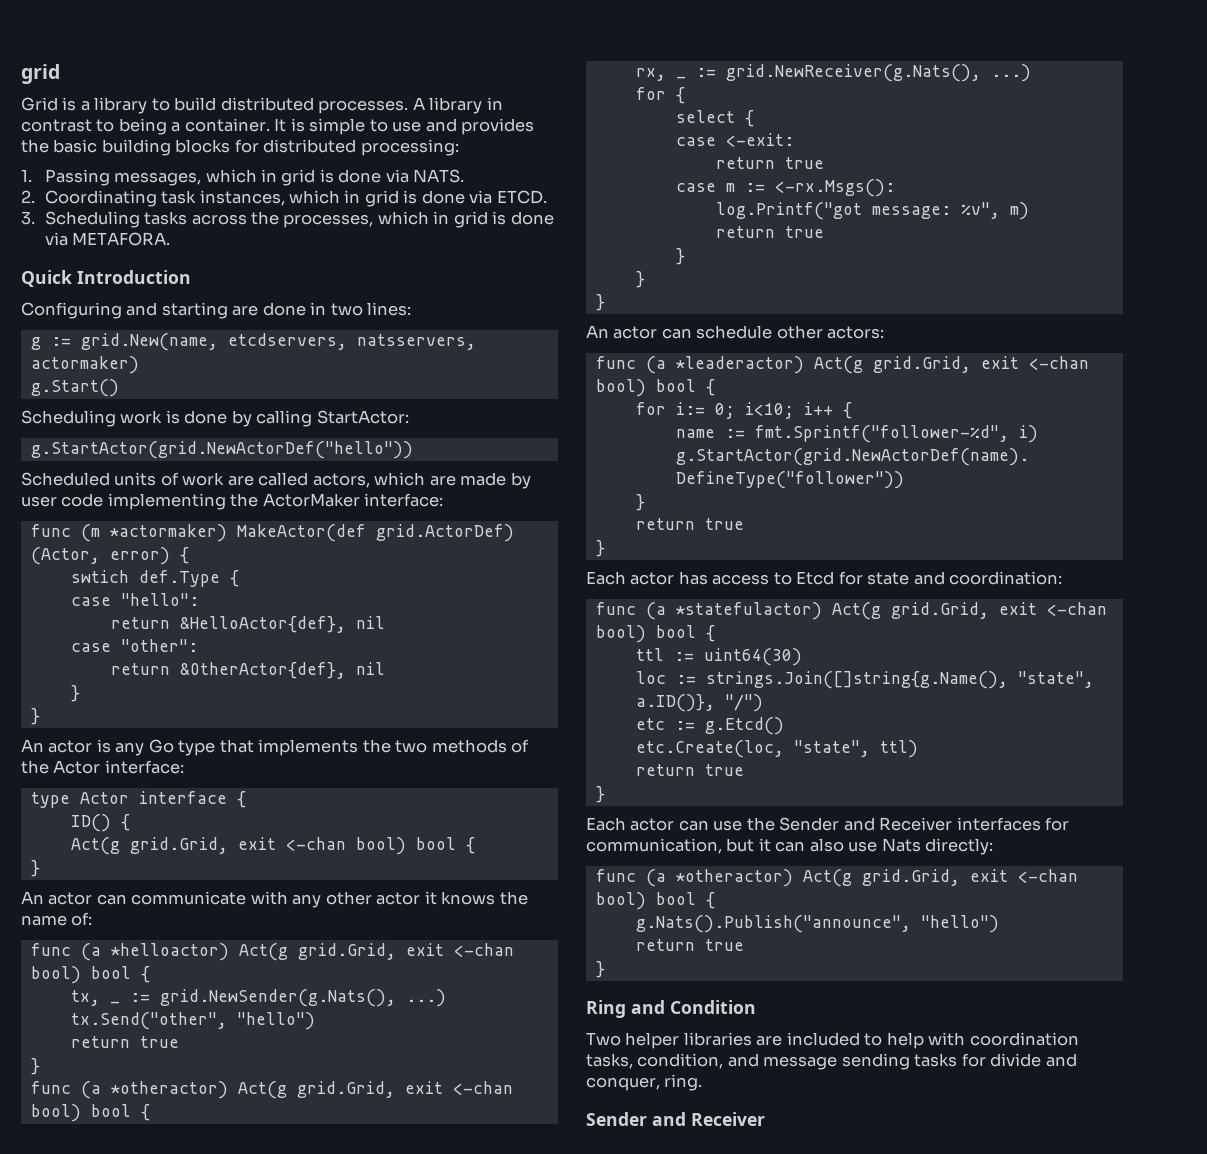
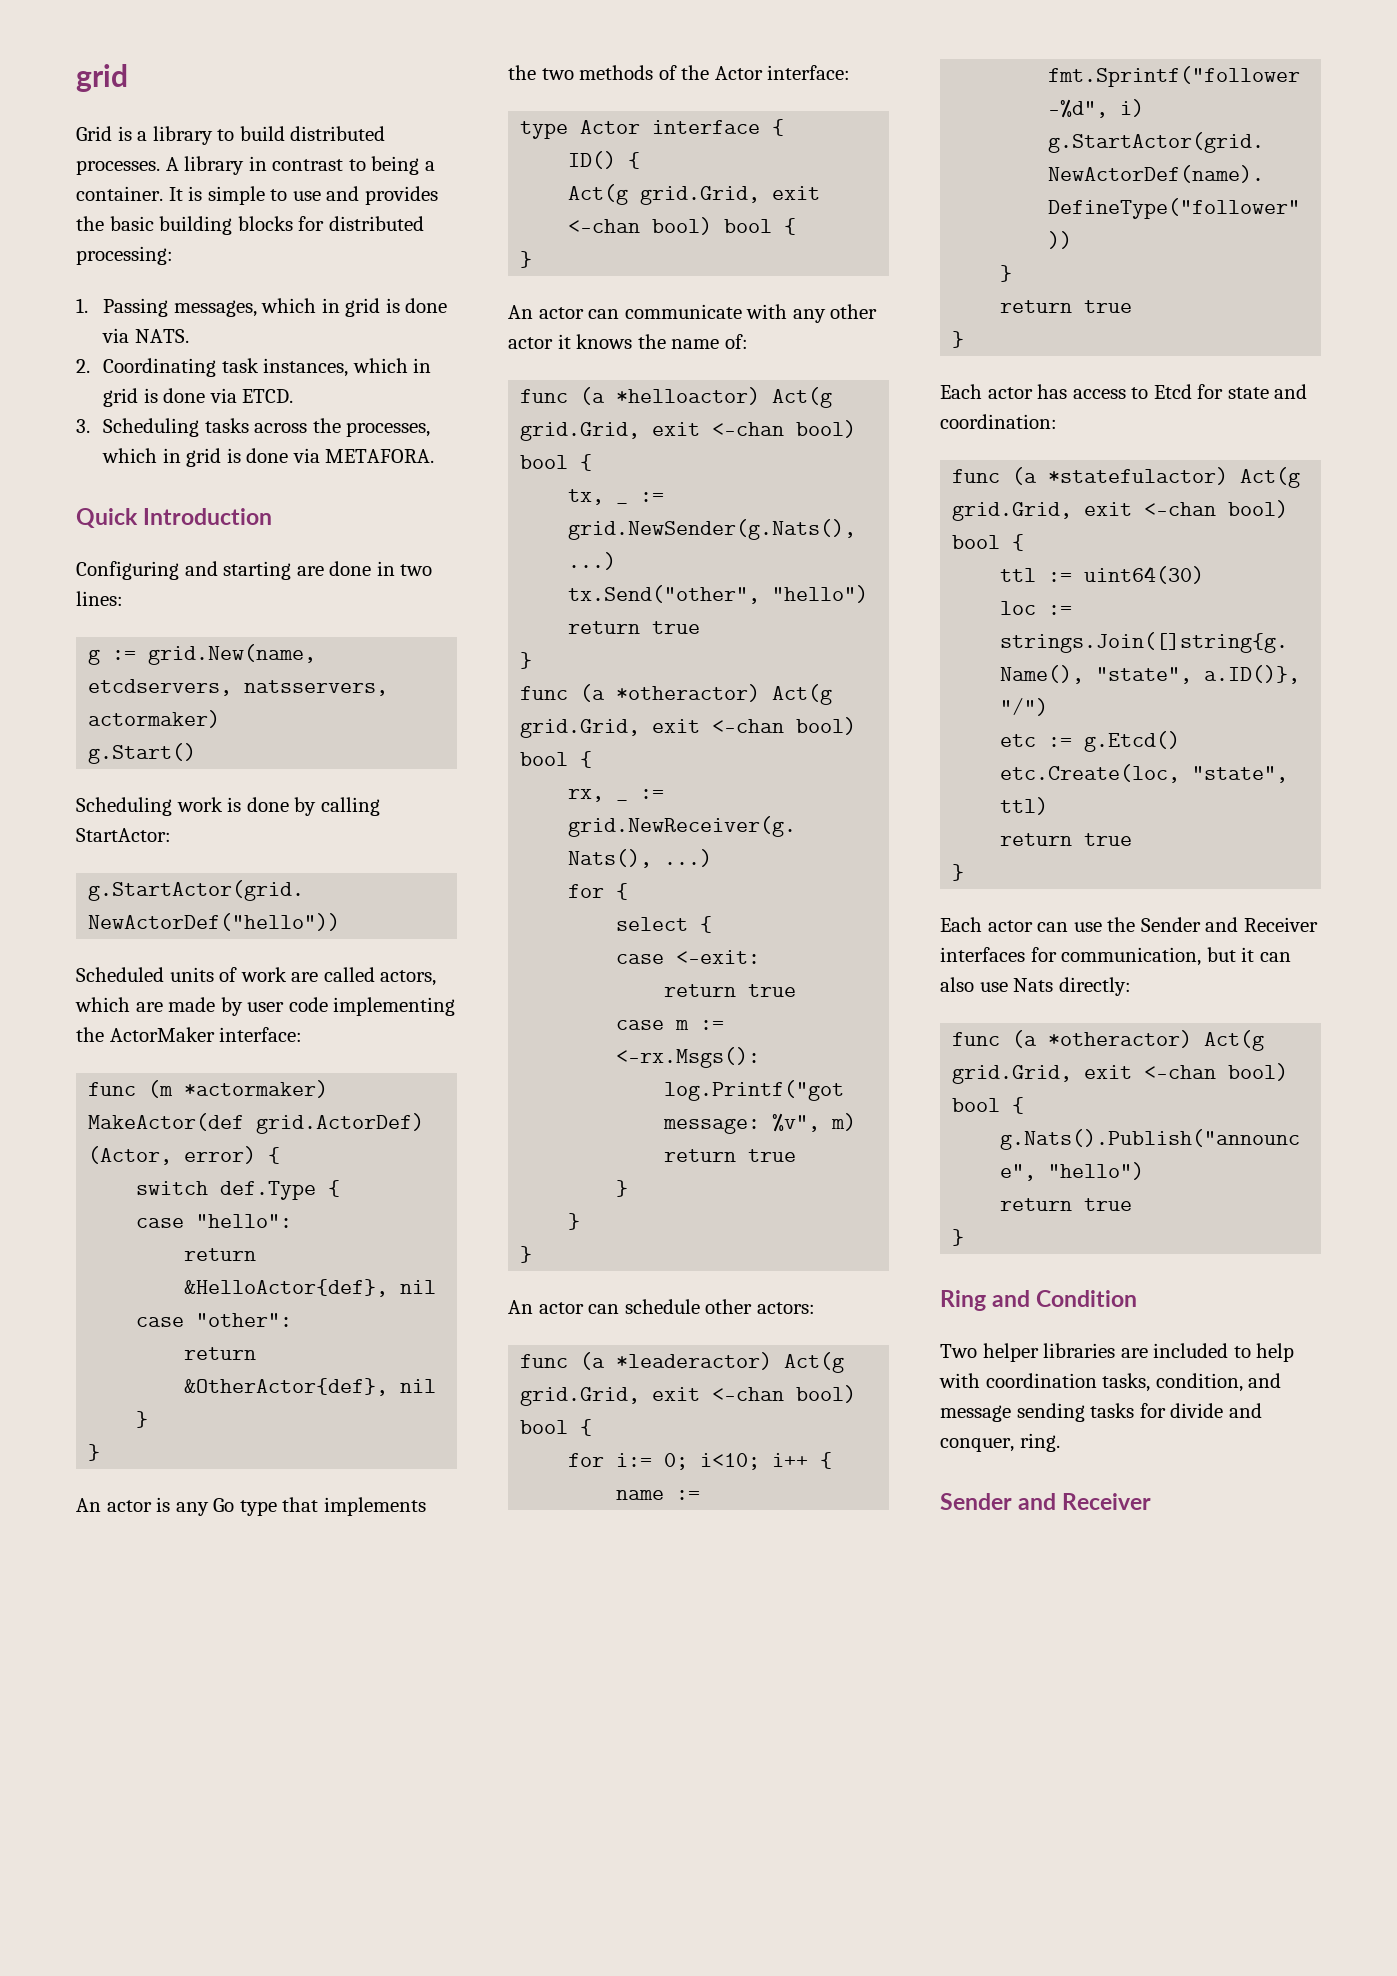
[70,570,129,583] swtich -> [136,1181,209,1195] switch

